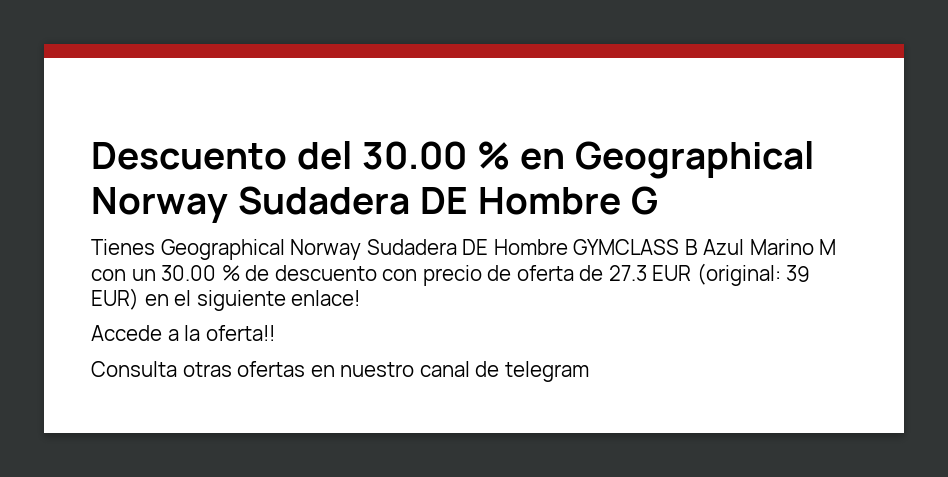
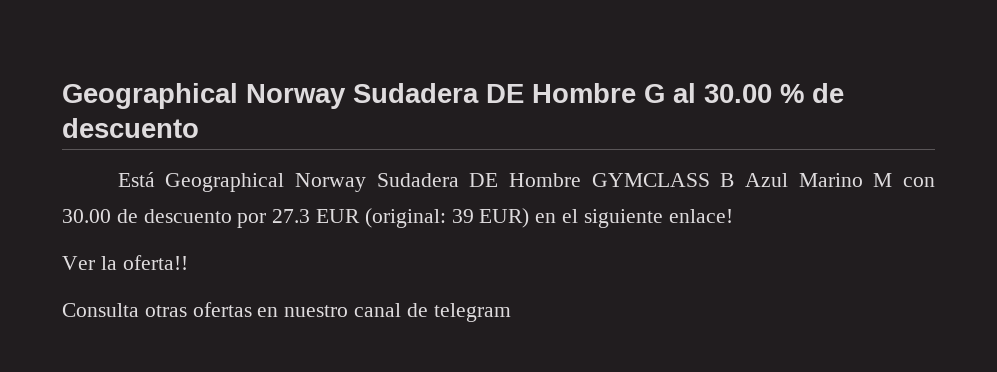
[91,141,565,170] Descuento del 30.00 % en -> (62, 96) none
[91,239,155,255] // Tienes -> [673,83,844,103] [62,118,199,138] [117,172,155,187] al 30.00 % de descuento // Está
[131,265,604,286] un 30.00 % de descuento con precio de oferta de -> [62,209,267,228] 30.00 de descuento por
[91,325,179,341] Accede a -> [62,256,95,270] Ver

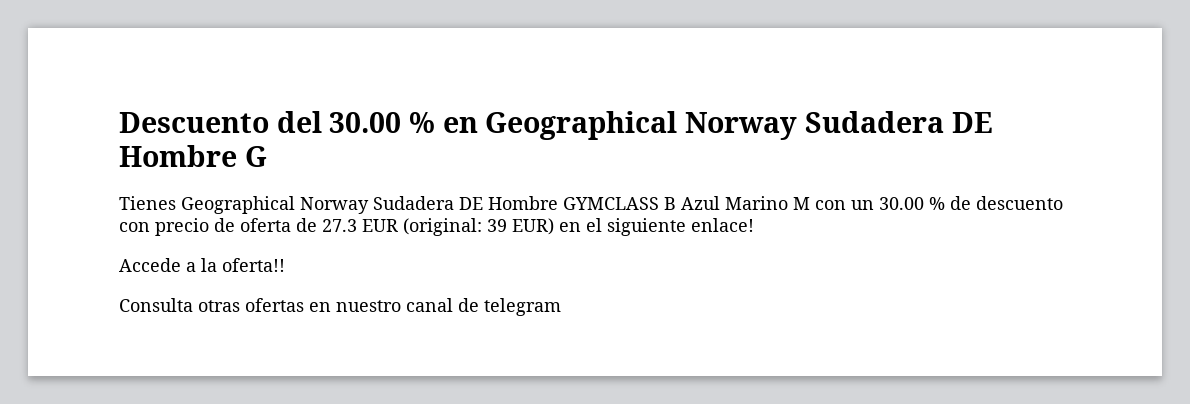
(62, 96) none -> [119,111,478,133] Descuento del 30.00 % en
[673,83,844,103] [62,118,199,138] [117,172,155,187] al 30.00 % de descuento // Está -> [119,196,176,210] // Tienes
[62,209,267,228] 30.00 de descuento por -> [851,196,1063,210] [119,218,317,236] un 30.00 % de descuento con precio de oferta de
[62,256,95,270] Ver -> [119,258,196,272] Accede a

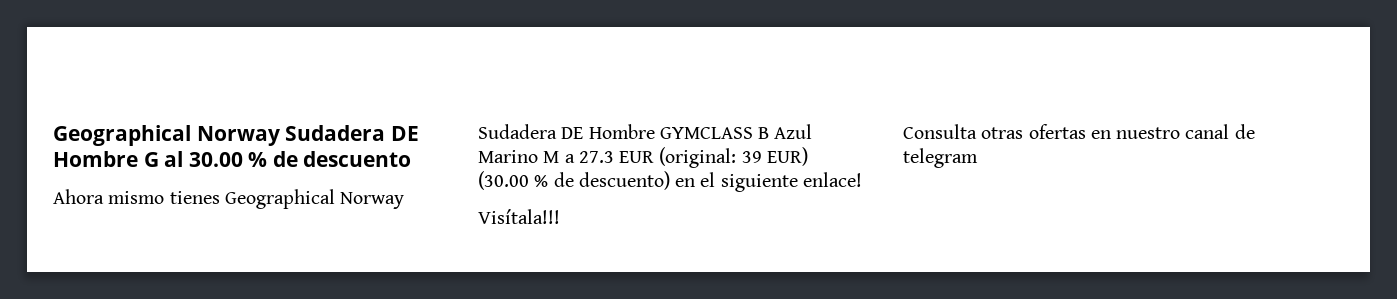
[119,111,478,133] Descuento del 30.00 % en -> (53, 135) none
[119,196,176,210] // Tienes -> [164,151,412,167] [53,189,220,204] al 30.00 % de descuento // Ahora mismo tienes
[815,196,1063,210] [119,218,317,236] con un 30.00 % de descuento con precio de oferta de -> [564,154,575,163] a
(554, 226) none -> [478,171,670,190] (30.00 % de descuento)
[119,258,285,272] Accede a la oferta!! -> [478,209,560,224] Visítala!!!

